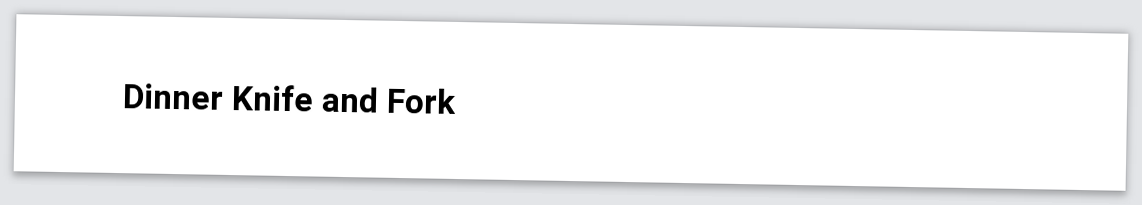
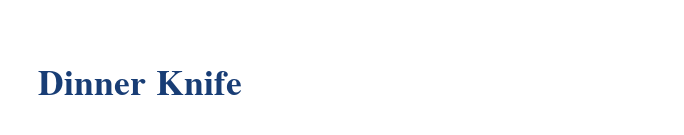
[321,86,458,114] and Fork -> (242, 83) none

